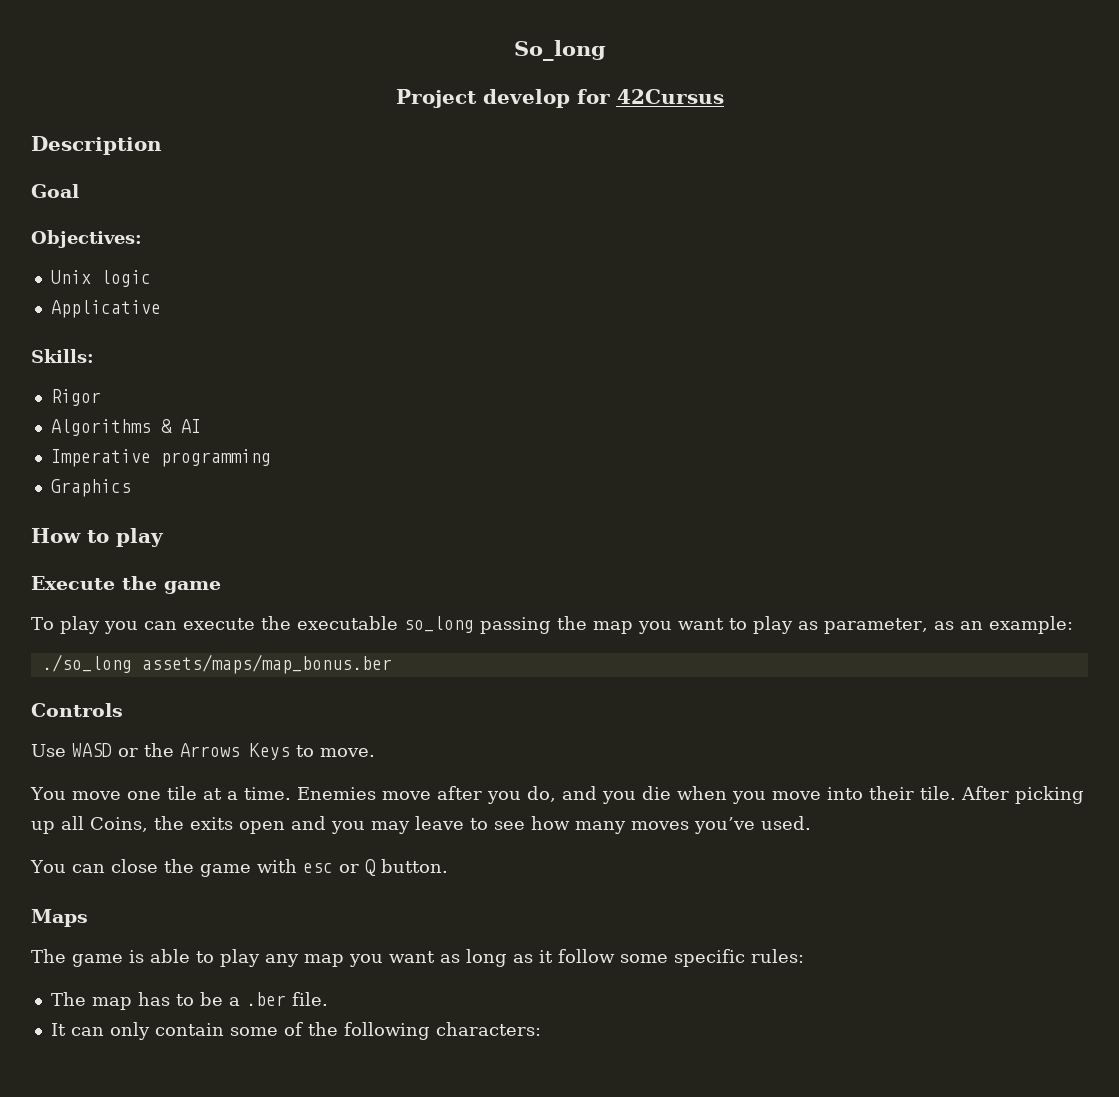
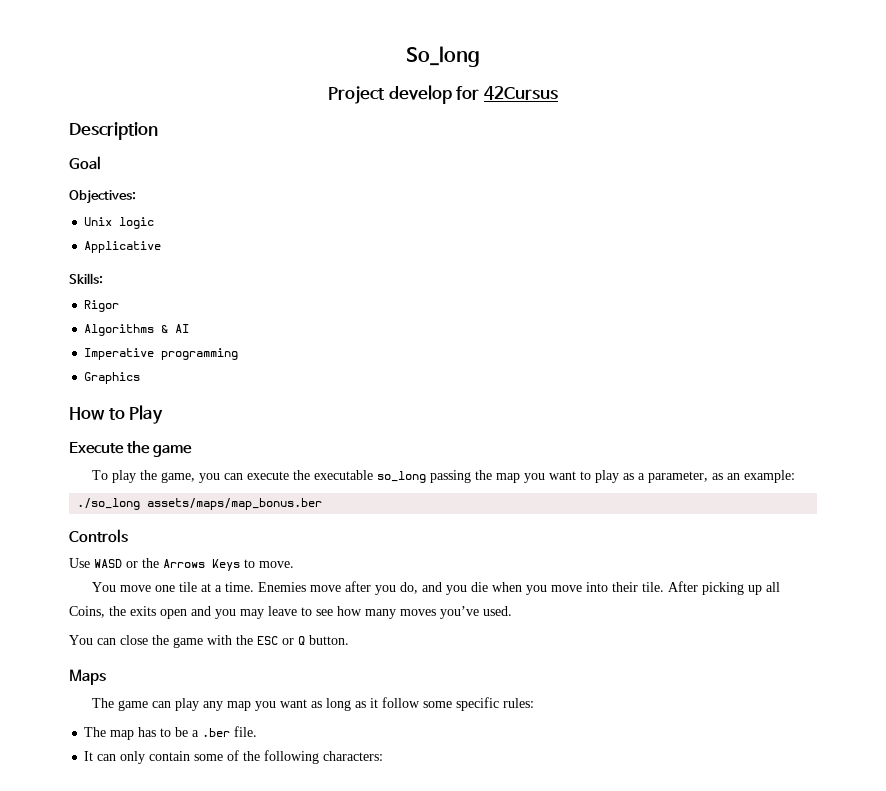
[116,528,164,547] play -> [129,405,164,424] Play
(100, 625) none -> [139,470,195,483] the game,
(818, 625) none -> [637,473,645,480] a
[302,863,333,873] esc -> [236,635,278,645] the ESC
[129,949,214,963] is able to -> [151,701,171,708] can

